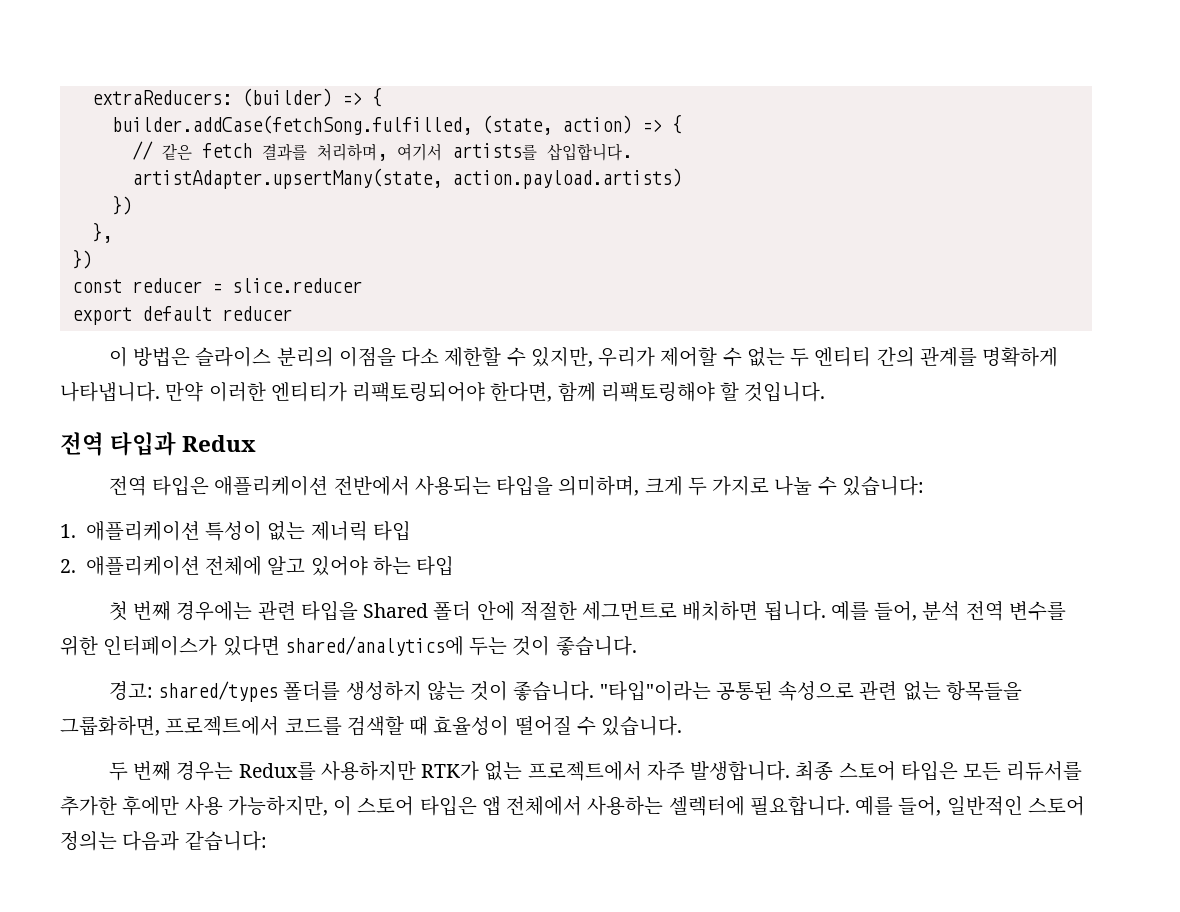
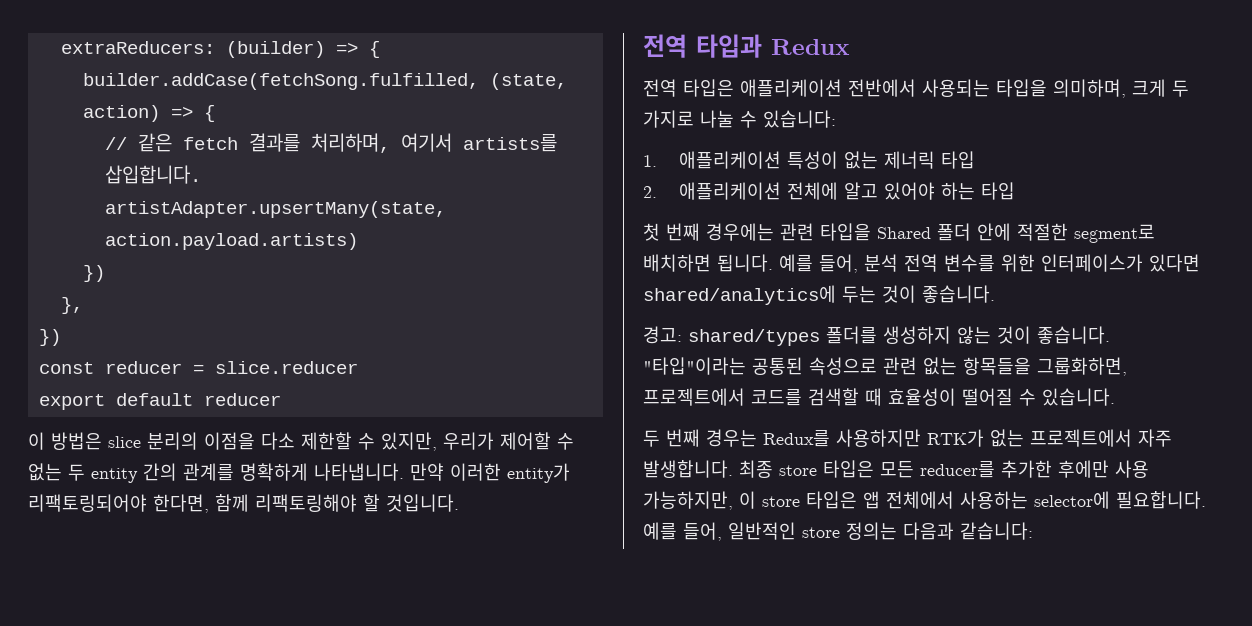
[195,347,272,367] 슬라이스 -> [108,436,141,448] slice
[814,347,872,367] 엔티티 -> [91,468,138,483] entity
[270,382,347,402] 엔티티가 -> [507,463,570,483] entity가
[582,601,678,621] 세그먼트로 -> [1074,224,1155,243] segment로
[838,761,896,781] 스토어 -> [779,465,817,476] store
[1006,761,1083,781] 리듀서를 -> [920,461,995,478] reducer를
[357,796,415,816] 스토어 -> [762,496,800,507] store
[668,796,745,816] 셀렉터에 -> [1034,491,1110,509] selector에
[1027,796,1085,816] 스토어 -> [802,527,840,538] store

